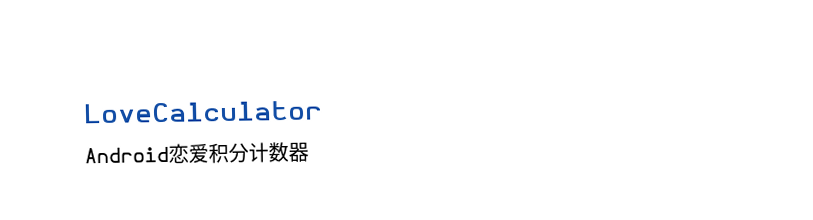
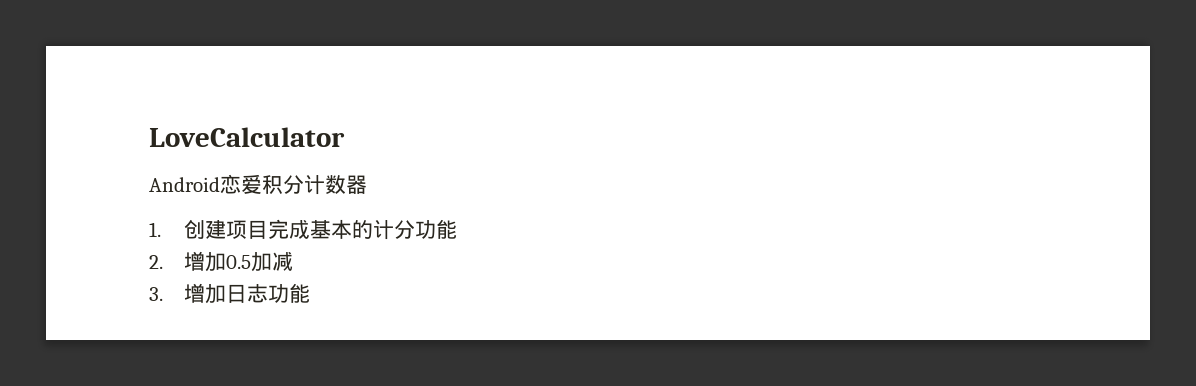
(309, 152) none -> [149,219,457,240] [149,251,293,272] [149,283,310,304] // 1.创建项目完成基本的计分功能 // 2.增加0.5加减 // 3.增加日志功能

